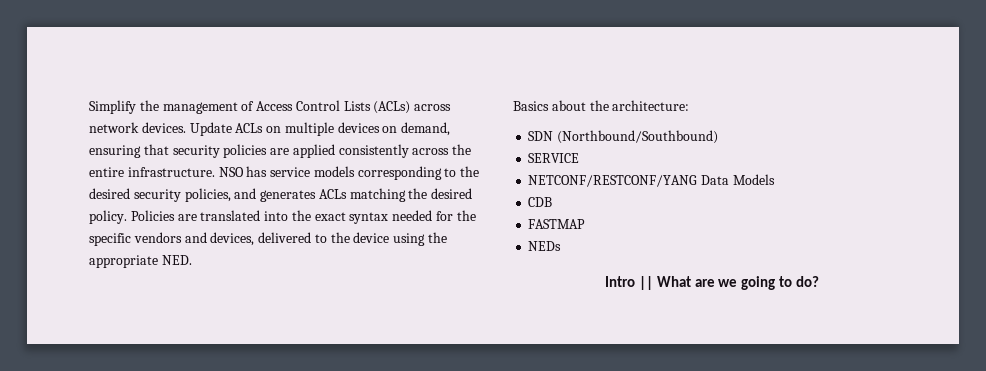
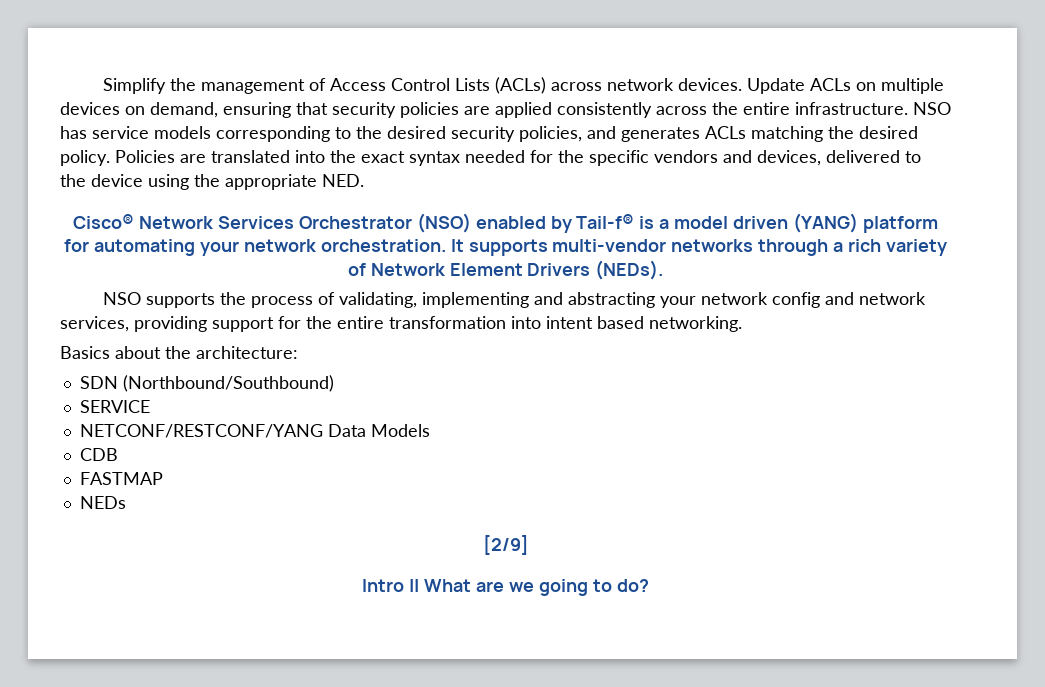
(192, 260) none -> [73,213,938,233] [64,239,947,256] [347,260,664,280] [103,292,927,308] [60,316,742,332] // Cisco® Network Services Orchestrator (NSO) enabled by Tail-f® is a model driven (YANG) platform for automating your network orchestration. It supports multi-vendor networks through a rich variety of Network Element Drivers (NEDs). // NSO supports the process of validating, implementing and abstracting your network config and network services, providing support for the entire transformation into intent based networking.
(562, 246) none -> [482,535,529,555] // [2/9]

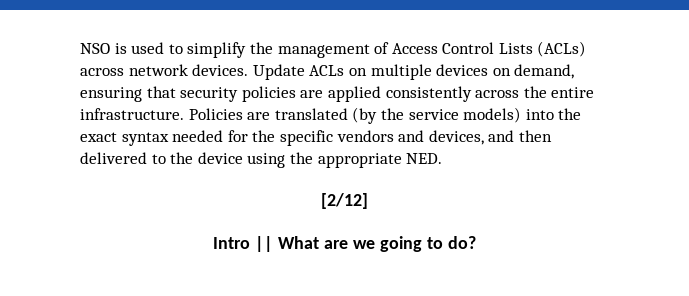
[103,78,167,94] Simplify -> [80,42,247,58] NSO is used to simplify
[913,102,951,115] [60,126,918,142] [60,150,290,166] NSO has service models corresponding to the desired security policies, and generates ACLs matching the desired policy. Policies are translated -> [188,107,522,124] Policies are translated (by the service models)
(821, 158) none -> [488,130,552,142] and then
[73,213,938,233] [64,239,947,256] [347,260,664,280] [103,292,927,308] [60,316,742,332] [60,346,298,359] [79,375,334,392] [79,400,150,413] [79,424,430,438] [79,448,118,461] [79,472,163,485] [79,496,126,509] [482,535,529,555] Cisco® Network Services Orchestrator (NSO) enabled by Tail-f® is a model driven (YANG) platform for automating your network orchestration. It supports multi-vendor networks through a rich variety of Network Element Drivers (NEDs). // NSO supports the process of validating, implementing and abstracting your network config and network services, providing support for the entire transformation into intent based networking. // Basics about the architecture: // SDN (Northbound/Southbound) // SERVICE // NETCONF/RESTCONF/YANG Data Models // CDB // FASTMAP // NEDs // [2/9] -> [321,193,368,209] [2/12]

